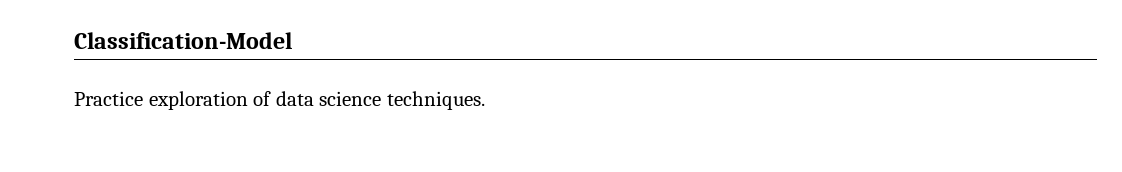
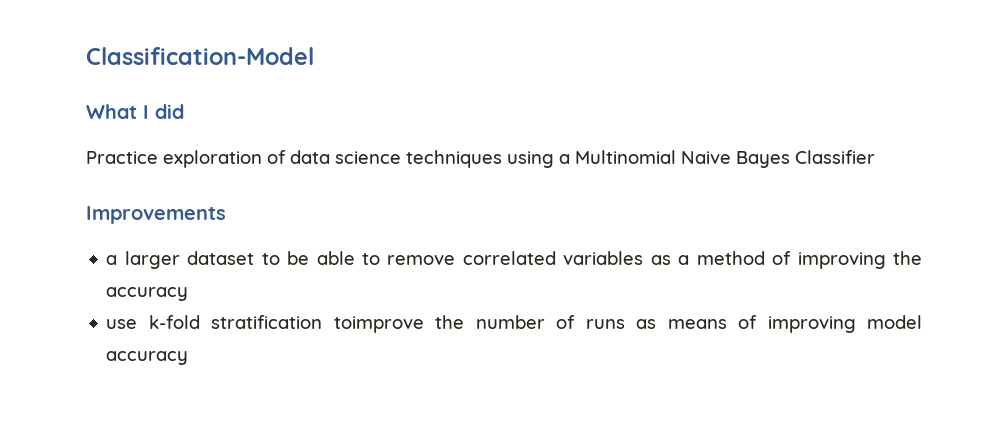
(292, 40) none -> [86,104,184,119] // What I did
[386,91,485,110] techniques. -> [406,150,875,168] [86,206,226,224] [106,251,923,269] [106,287,189,301] [106,315,922,333] [106,351,189,365] techniques using a Multinomial Naive Bayes Classifier // Improvements // a larger dataset to be able to remove correlated variables as a method of improving the accuracy // use k-fold stratification toimprove the number of runs as means of improving model accuracy

